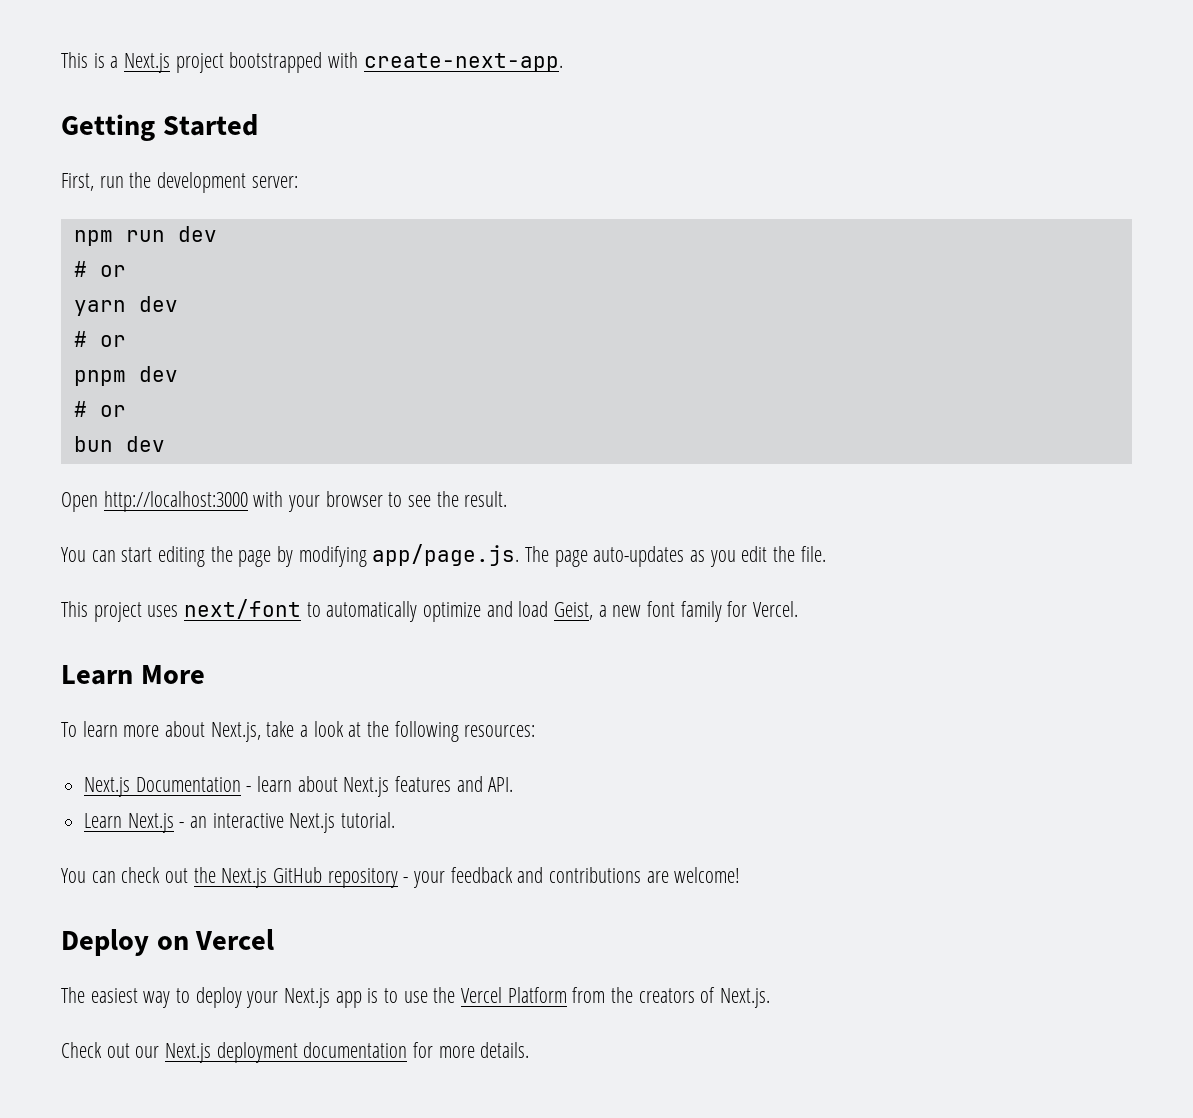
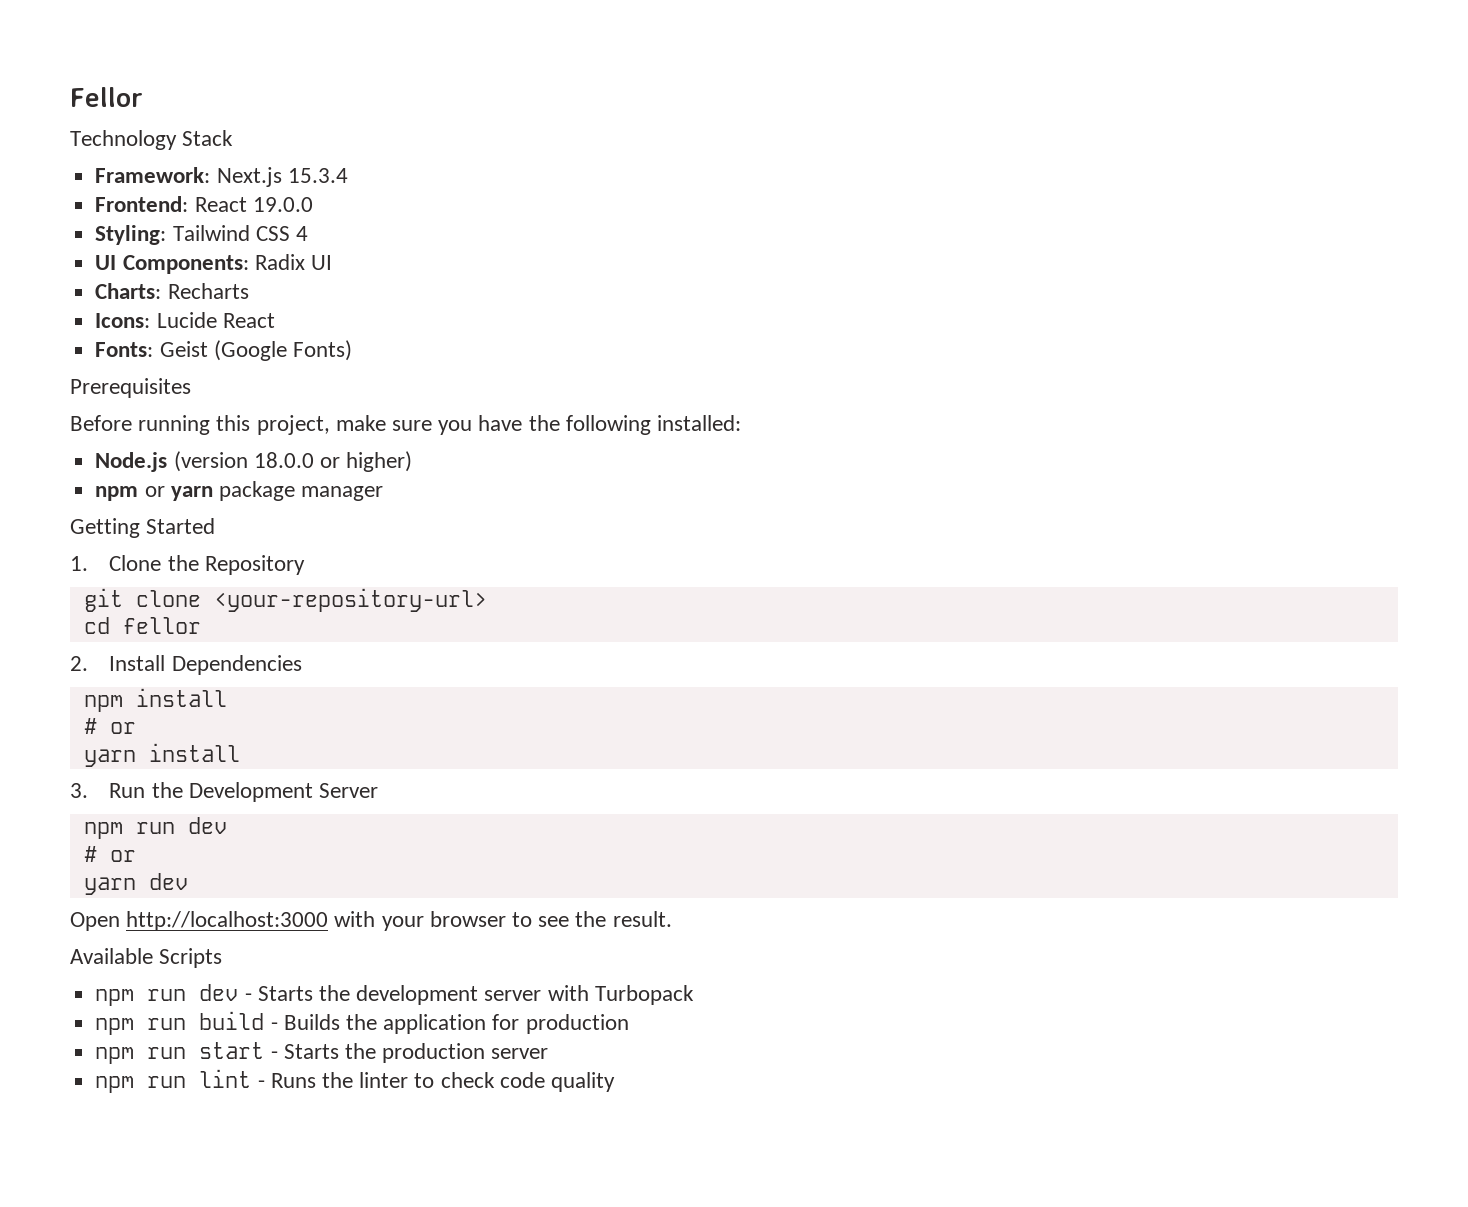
[61,52,563,73] [61,114,258,141] [61,172,298,193] This is a Next.js project bootstrapped with create-next-app. // Getting Started // First, run the development server: -> [70,87,143,107] [70,130,234,150] [95,167,348,187] [95,196,313,212] [95,225,308,245] [95,254,332,274] [95,283,249,299] [95,312,275,328] [95,340,352,361] [70,378,191,398] [70,415,742,435] [95,451,413,472] [95,481,384,501] [70,518,216,538] [70,555,305,575] [83,588,487,612] [83,617,201,634] [70,655,302,675] [83,688,227,712] [83,718,136,734] [83,743,240,767] [70,782,379,802] Fellor // Technology Stack // Framework: Next.js 15.3.4 // Frontend: React 19.0.0 // Styling: Tailwind CSS 4 // UI Components: Radix UI // Charts: Recharts // Icons: Lucide React // Fonts: Geist (Google Fonts) // Prerequisites // Before running this project, make sure you have the following installed: // Node.js (version 18.0.0 or higher) // npm or yarn package manager // Getting Started // 1. Clone the Repository // git clone <your-repository-url> // cd fellor // 2. Install Dependencies // npm install // # or // yarn install // 3. Run the Development Server
[73,331,126,347] [73,366,178,386] [73,401,126,417] [73,436,165,452] // # or // pnpm dev // # or // bun dev -> (188, 881) none
[61,544,826,567] [61,599,799,622] [61,665,205,685] [61,721,536,742] [84,776,514,797] [84,812,396,833] [61,867,741,888] [61,929,275,956] [61,987,771,1008] [61,1042,530,1063] You can start editing the page by modifying app/page.js. The page auto-updates as you edit the file. // This project uses next/font to automatically optimize and load Geist, a new font family for Vercel. // Learn More // To learn more about Next.js, take a look at the following resources: // Next.js Documentation - learn about Next.js features and API. // Learn Next.js - an interactive Next.js tutorial. // You can check out the Next.js GitHub repository - your feedback and contributions are welcome! // Deploy on Vercel // The easiest way to deploy your Next.js app is to use the Vercel Platform from the creators of Next.js. // Check out our Next.js deployment documentation for more details. -> [70,948,223,968] [95,984,694,1006] [95,1011,629,1035] [95,1042,549,1064] [95,1069,615,1093] Available Scripts // npm run dev - Starts the development server with Turbopack // npm run build - Builds the application for production // npm run start - Starts the production server // npm run lint - Runs the linter to check code quality

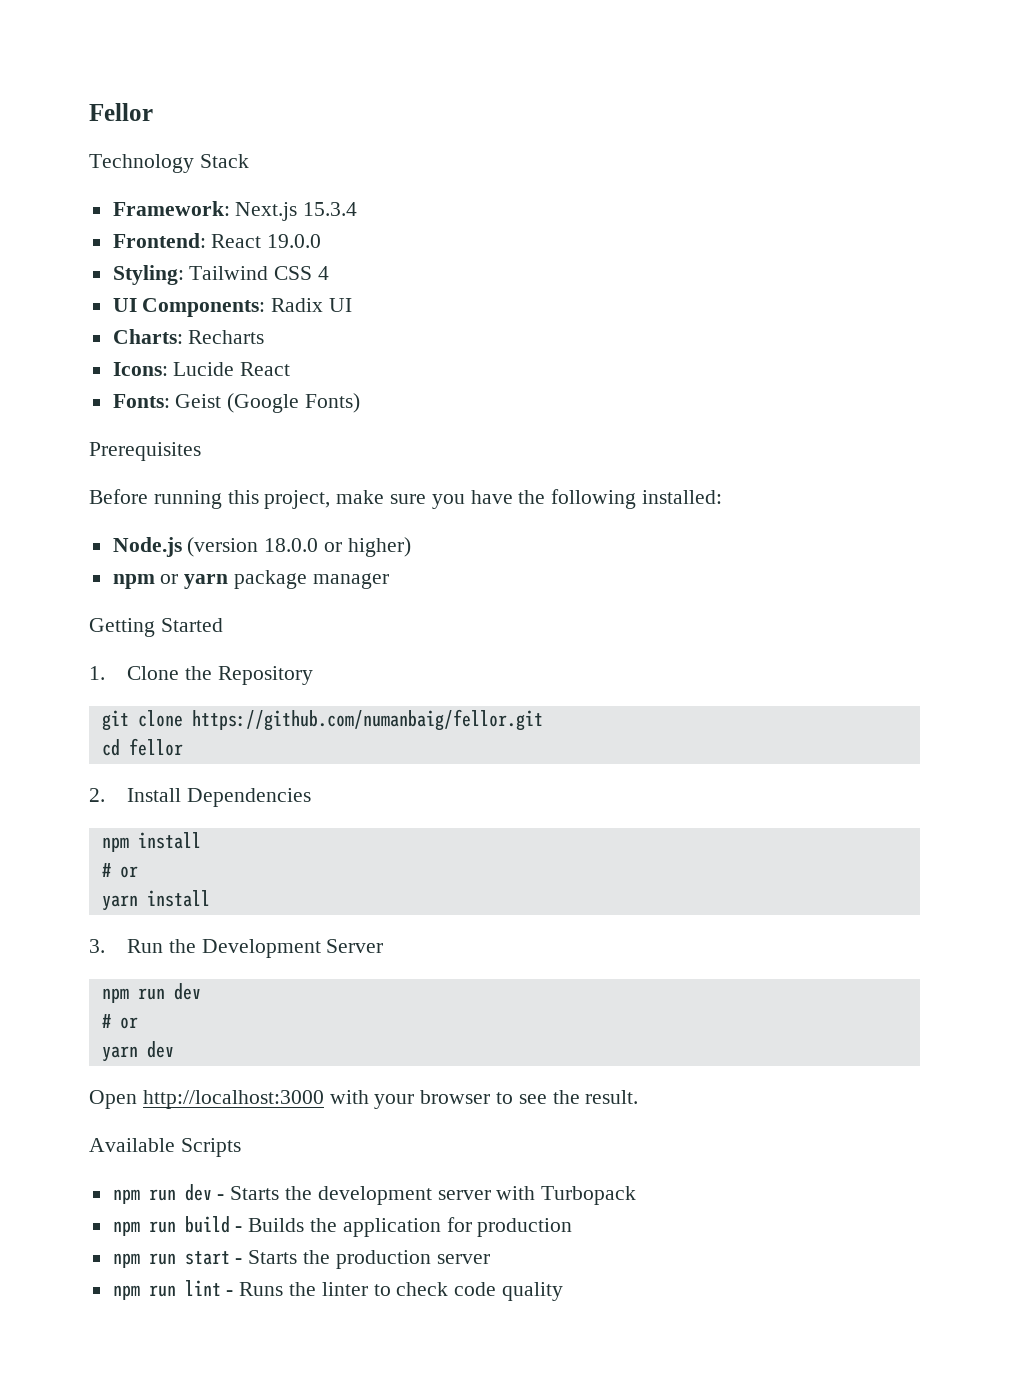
[213,588,487,612] <your-repository-url> -> [191,709,543,731] https://github.com/numanbaig/fellor.git

